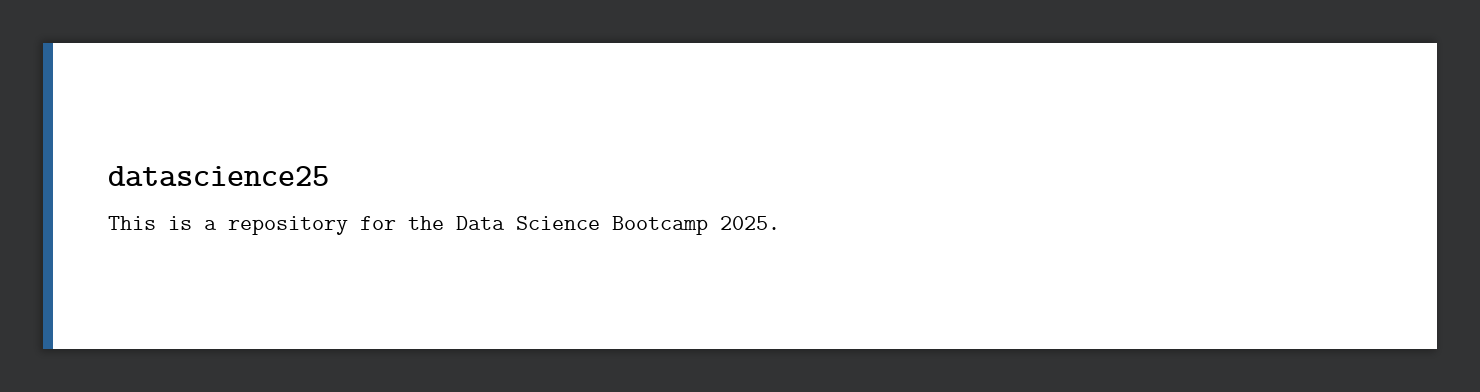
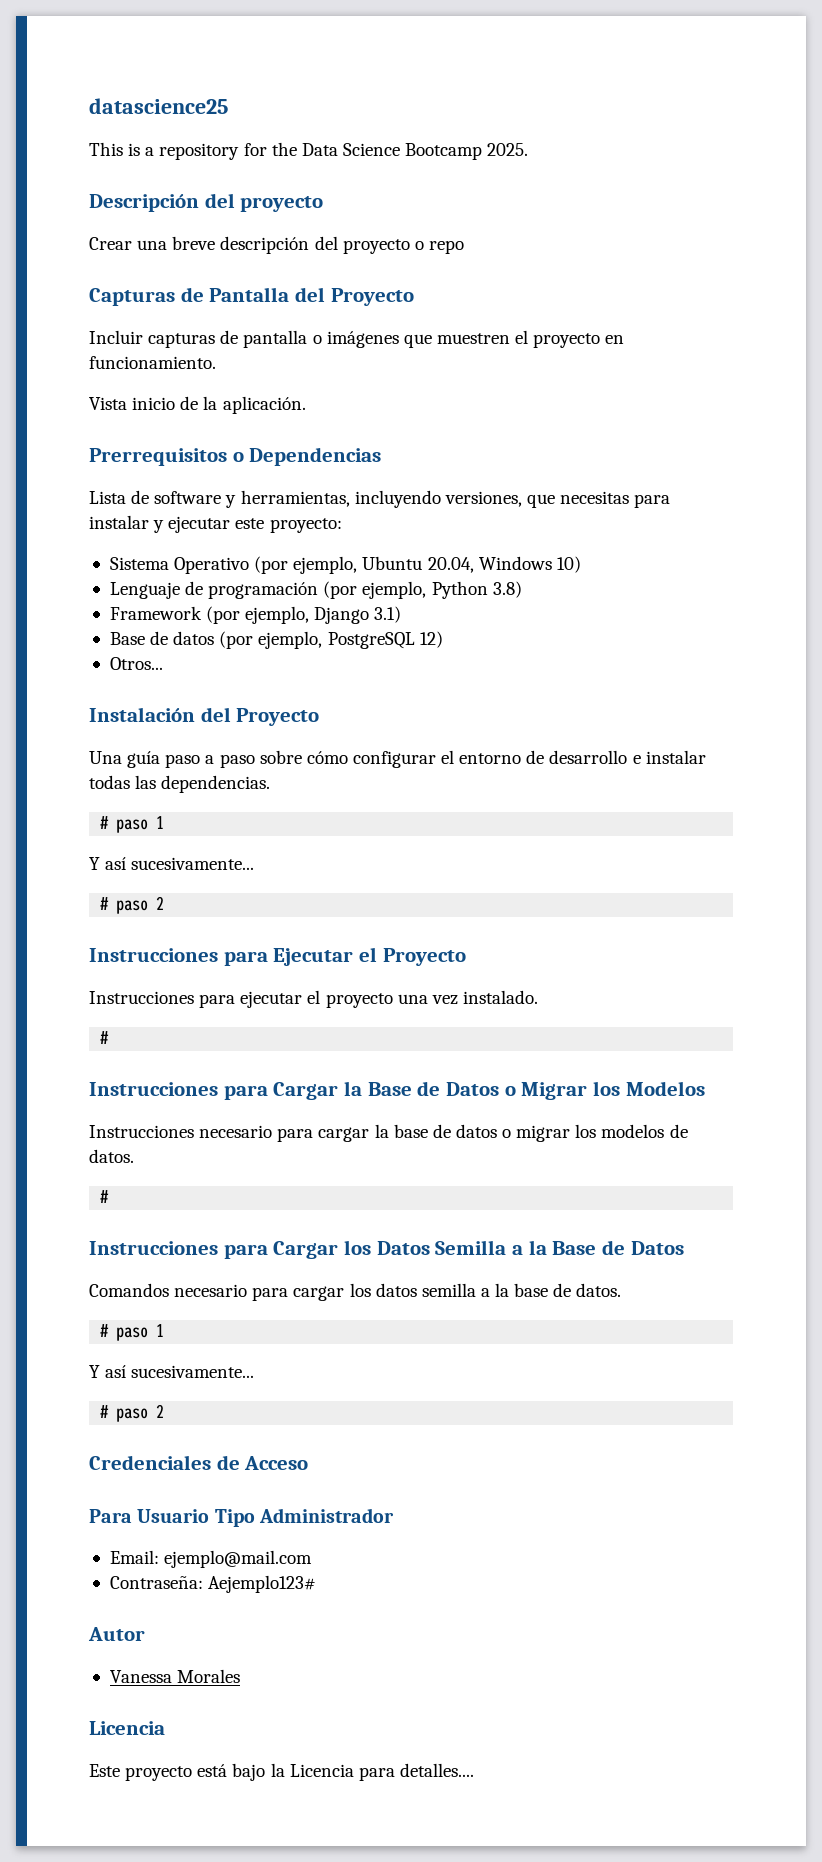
(780, 223) none -> [89,193,324,212] [89,236,464,254] [89,287,414,306] [89,330,625,348] [89,356,216,369] [89,396,306,414] [89,447,382,466] [89,490,671,508] [89,515,342,533] [109,556,581,574] [109,581,522,599] [109,606,402,624] [109,631,443,649] [109,657,163,670] [89,707,320,726] [89,750,706,768] [89,775,271,793] [100,816,165,833] [89,857,255,870] [100,896,165,914] [89,947,466,966] [89,990,538,1008] [100,1031,110,1044] [89,1081,705,1100] [89,1124,688,1142] [89,1149,134,1163] [100,1190,110,1203] [89,1240,684,1259] [89,1283,622,1301] [100,1324,165,1341] [89,1365,255,1378] [100,1404,165,1422] [89,1455,309,1470] [89,1508,395,1527] [109,1550,313,1568] [109,1575,317,1593] [88,1627,145,1641] [109,1669,241,1683] [89,1721,165,1735] [89,1763,474,1781] // Descripción del proyecto // Crear una breve descripción del proyecto o repo // Capturas de Pantalla del Proyecto // Incluir capturas de pantalla o imágenes que muestren el proyecto en funcionamiento. // Vista inicio de la aplicación. // Prerrequisitos o Dependencias // Lista de software y herramientas, incluyendo versiones, que necesitas para instalar y ejecutar este proyecto: // Sistema Operativo (por ejemplo, Ubuntu 20.04, Windows 10) // Lenguaje de programación (por ejemplo, Python 3.8) // Framework (por ejemplo, Django 3.1) // Base de datos (por ejemplo, PostgreSQL 12) // Otros... // Instalación del Proyecto // Una guía paso a paso sobre cómo configurar el entorno de desarrollo e instalar todas las dependencias. // # paso 1 // Y así sucesivamente... // # paso 2 // Instrucciones para Ejecutar el Proyecto // Instrucciones para ejecutar el proyecto una vez instalado. // # // Instrucciones para Cargar la Base de Datos o Migrar los Modelos // Instrucciones necesario para cargar la base de datos o migrar los modelos de datos. // # // Instrucciones para Cargar los Datos Semilla a la Base de Datos // Comandos necesario para cargar los datos semilla a la base de datos. // # paso 1 // Y así sucesivamente... // # paso 2 // Credenciales de Acceso // Para Usuario Tipo Administrador // Email: ejemplo@mail.com // Contraseña: Aejemplo123# // Autor // Vanessa Morales // Licencia // Este proyecto está bajo la Licencia para detalles....

